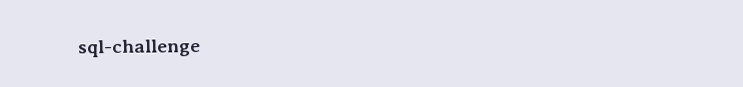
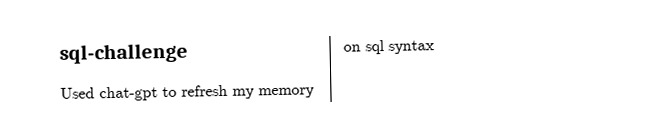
(201, 48) none -> [60,84,315,102] [343,39,435,55] // Used chat-gpt to refresh my memory on sql syntax

